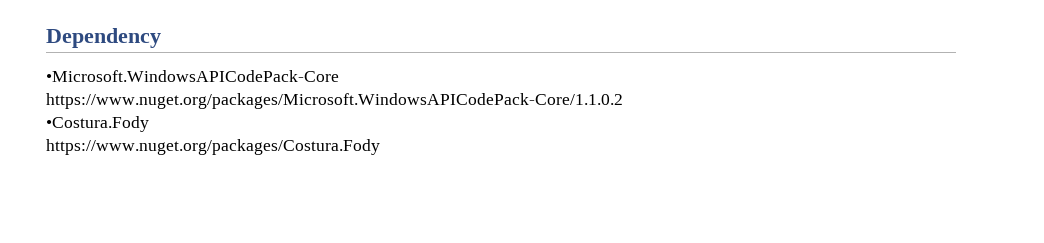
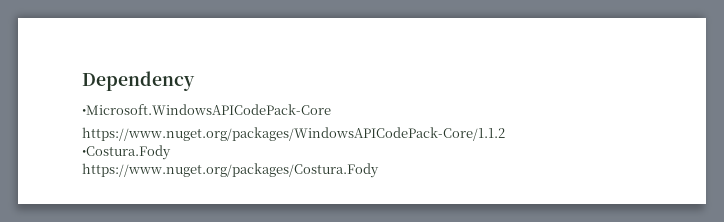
[46,93,623,109] https://www.nuget.org/packages/Microsoft.WindowsAPICodePack-Core/1.1.0.2 -> [82,127,505,141] https://www.nuget.org/packages/WindowsAPICodePack-Core/1.1.2

